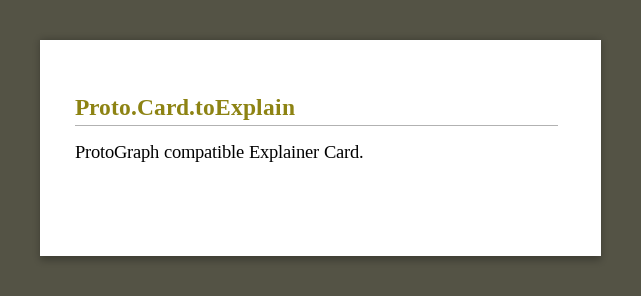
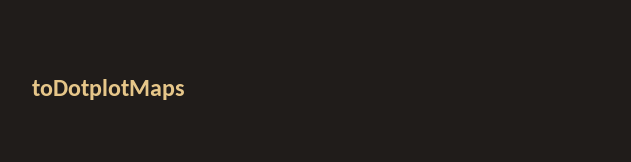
[75,99,295,120] [75,145,364,162] Proto.Card.toExplain // ProtoGraph compatible Explainer Card. -> [32,79,185,100] toDotplotMaps

